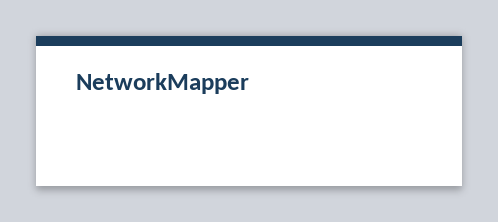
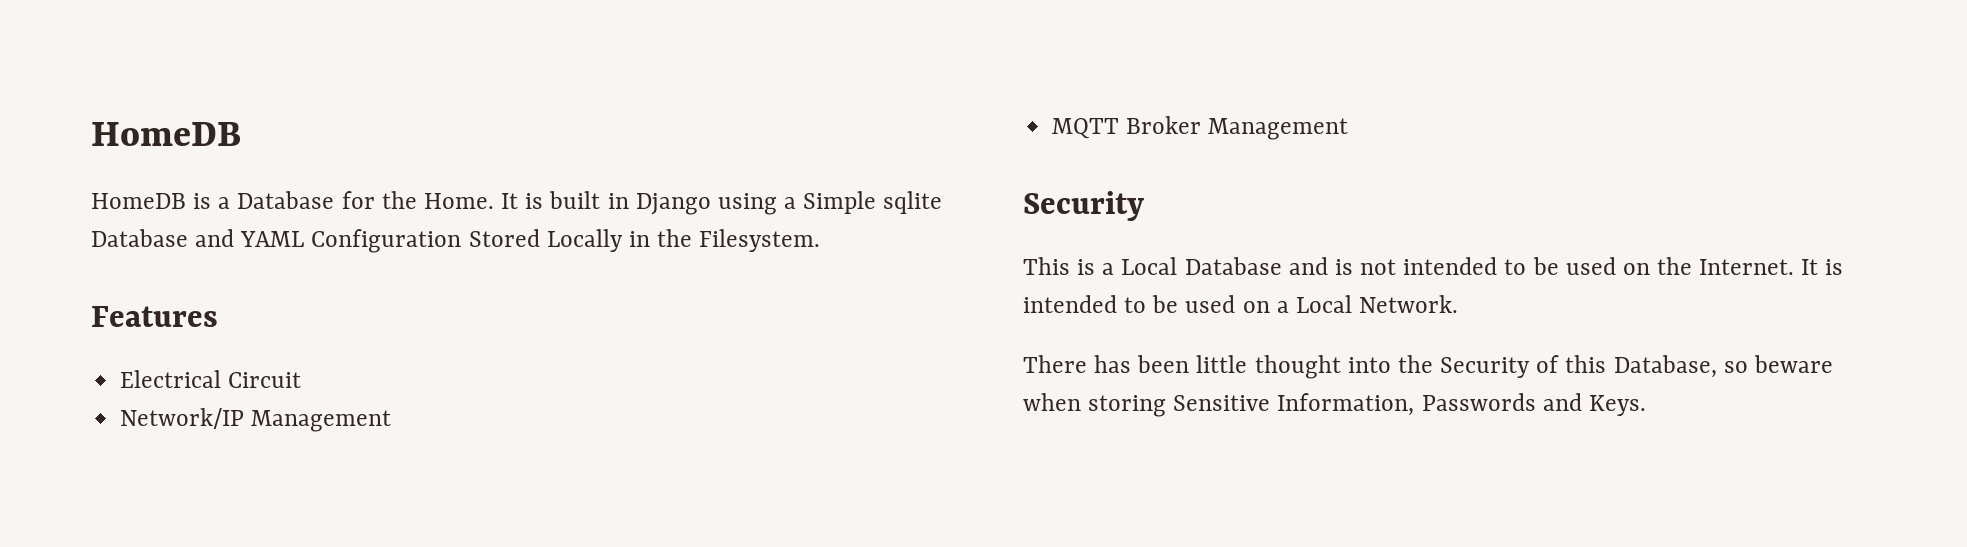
[76,73,249,94] NetworkMapper -> [91,122,241,146] [91,191,943,215] [91,229,821,253] [91,306,218,327] [120,370,302,388] [120,408,392,432] [1052,116,1349,140] [1023,191,1144,221] [1023,257,1844,275] [1023,295,1459,313] [1023,355,1833,379] [1023,393,1646,417] HomeDB // HomeDB is a Database for the Home. It is built in Django using a Simple sqlite Database and YAML Configuration Stored Locally in the Filesystem. // Features // Electrical Circuit // Network/IP Management // MQTT Broker Management // Security // This is a Local Database and is not intended to be used on the Internet. It is intended to be used on a Local Network. // There has been little thought into the Security of this Database, so beware when storing Sensitive Information, Passwords and Keys.

